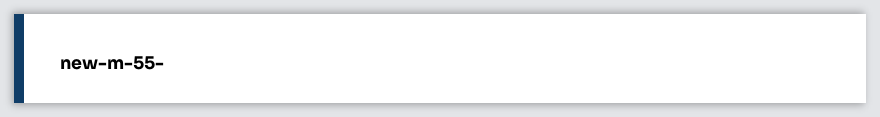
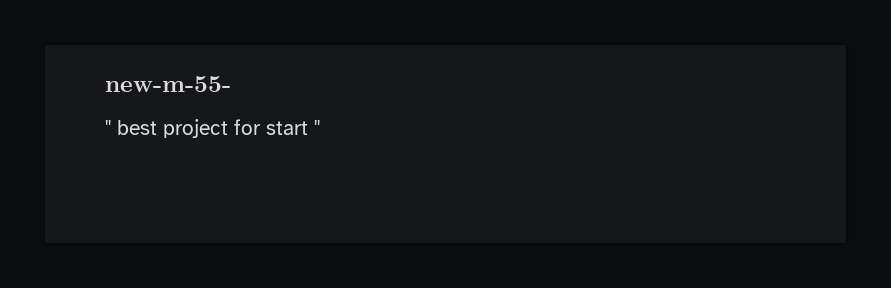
(164, 63) none -> [105,119,320,138] // " best project for start "

